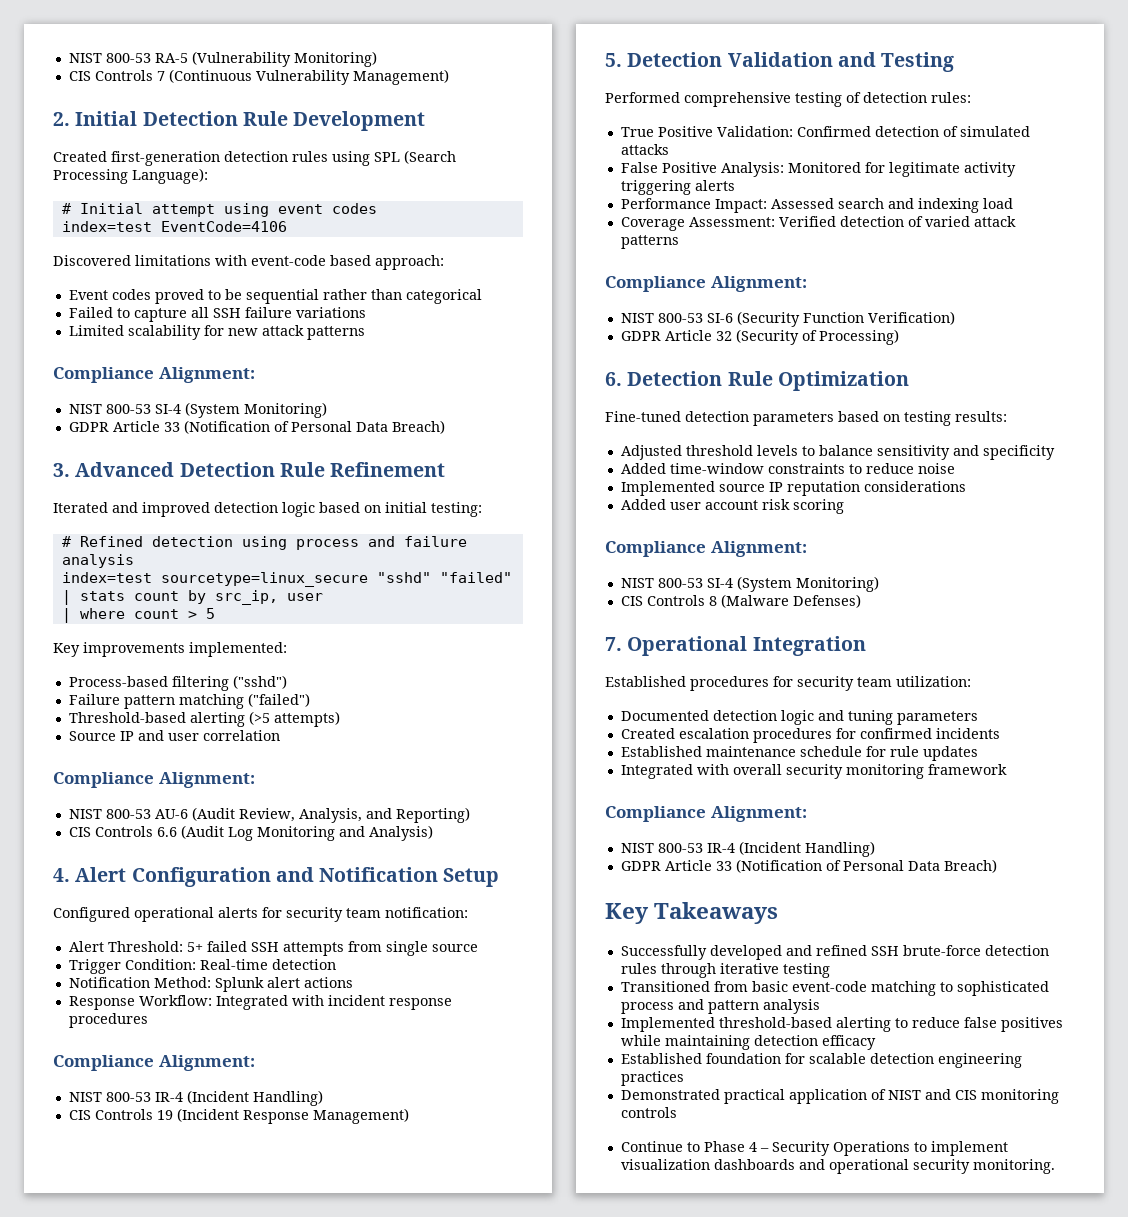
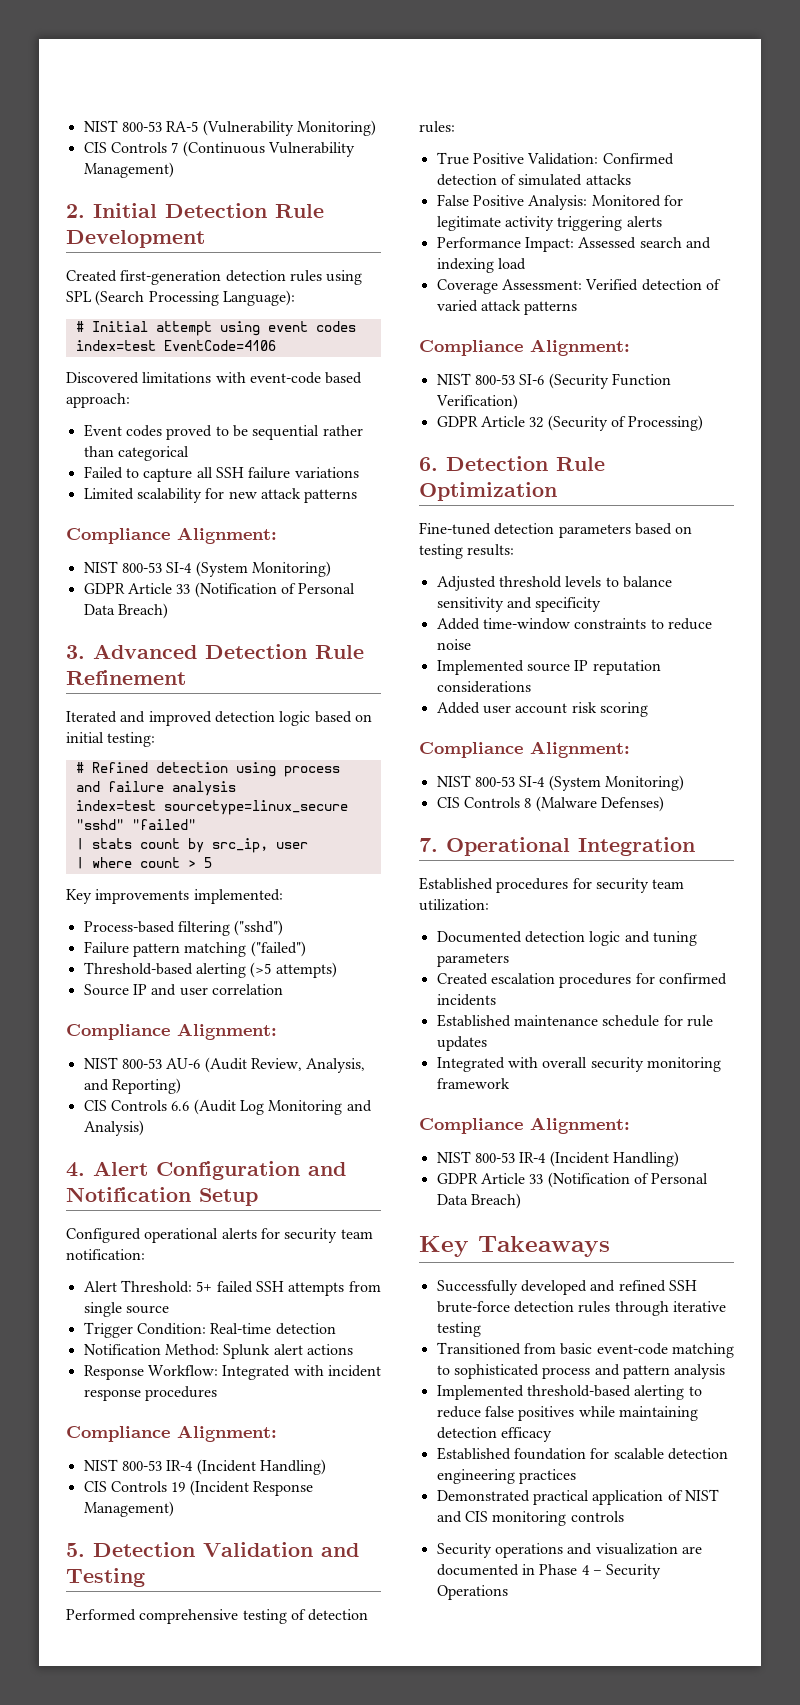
[620,1141,700,1152] Continue to -> [436,1543,702,1558] [436,1564,535,1576] Security operations and visualization are documented in
[913,1141,1008,1156] [620,1159,1055,1174] to implement visualization dashboards and operational security monitoring. -> (508, 1592) none

